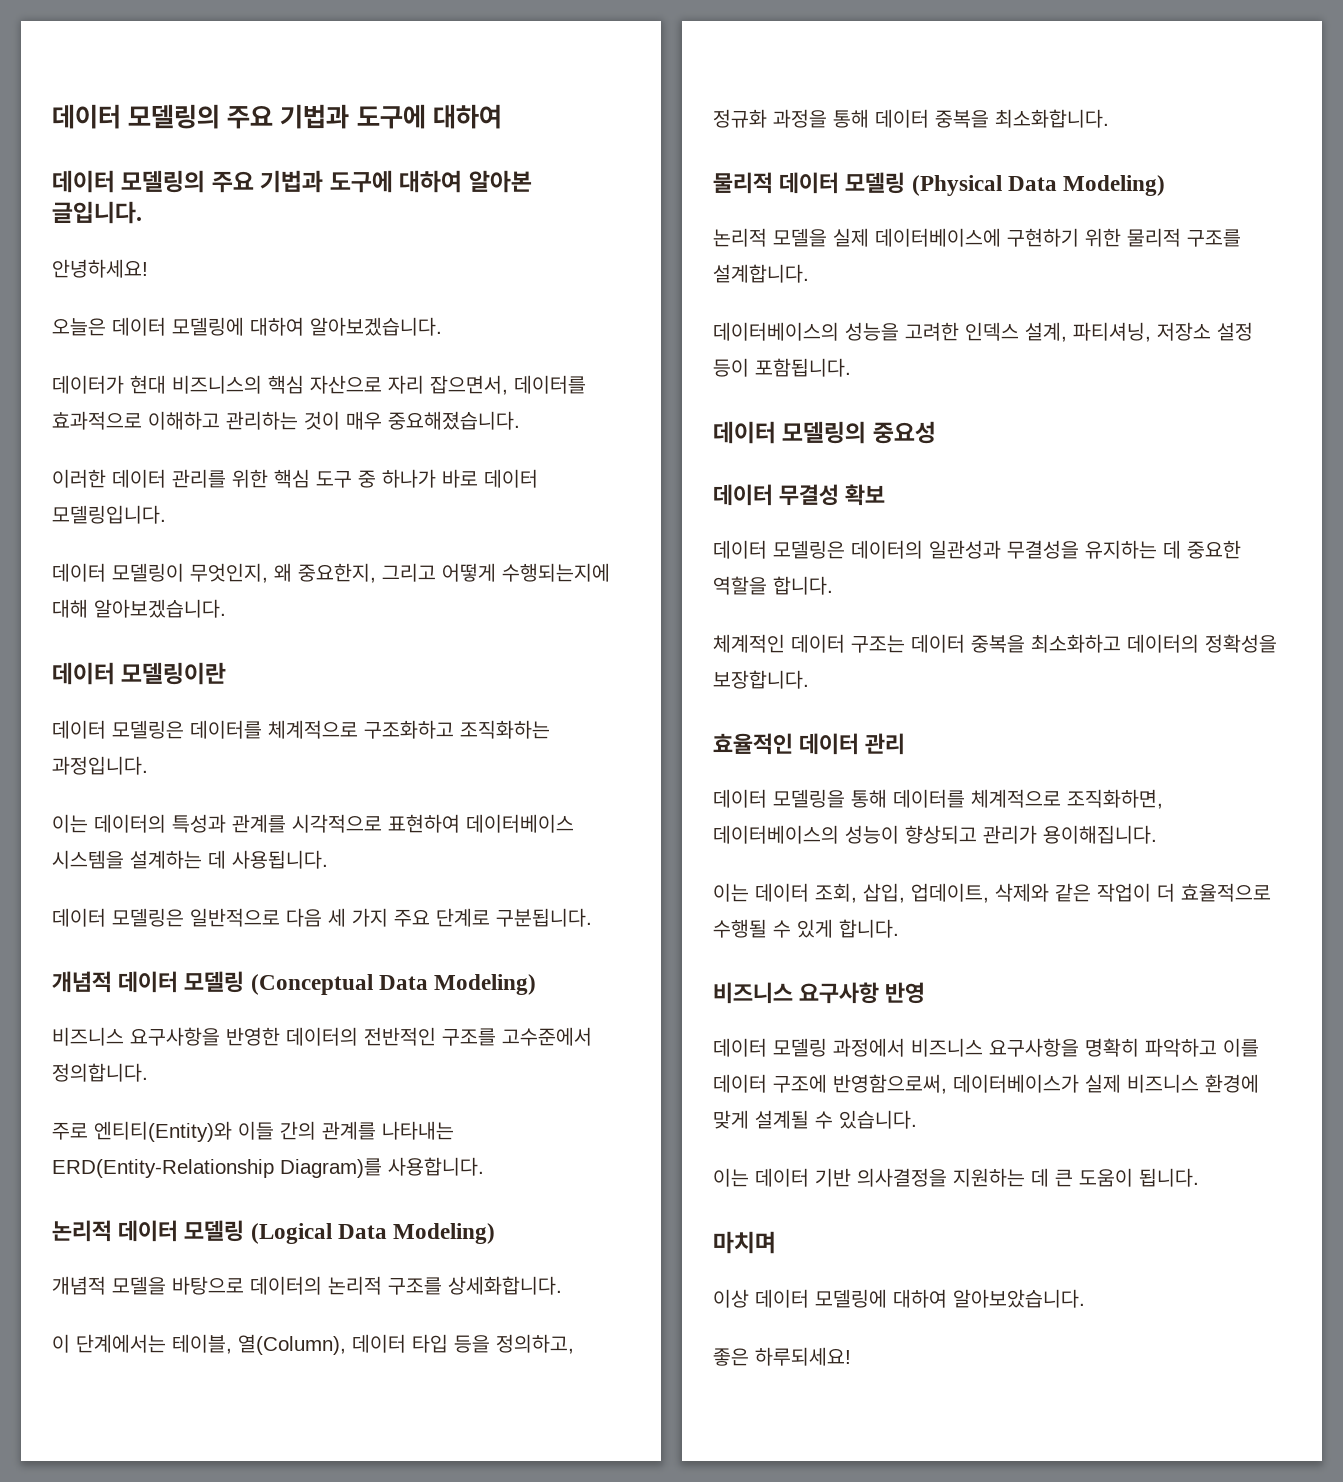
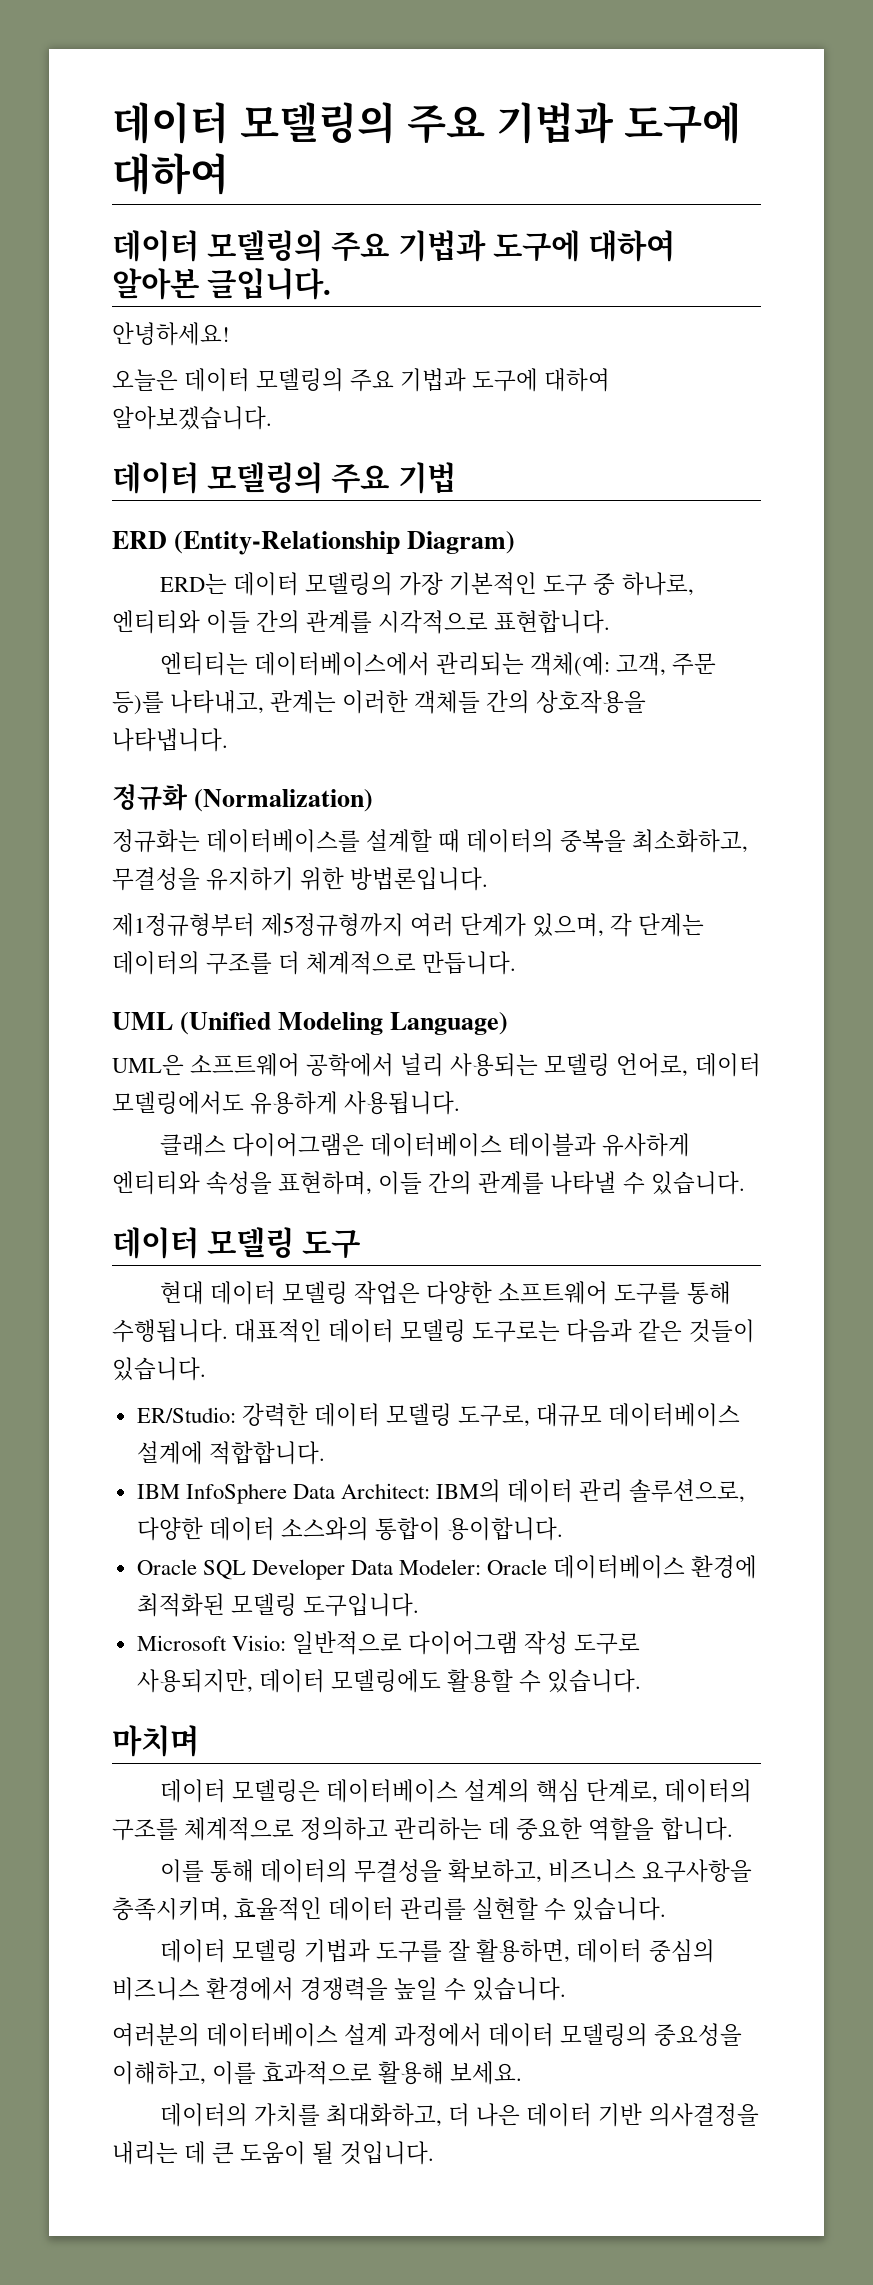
[172,317,442,336] [52,375,586,395] [52,411,520,430] [52,469,538,488] [52,505,166,524] [52,563,610,583] [52,599,226,618] [52,662,227,685] [52,720,550,739] [52,756,148,775] [52,814,574,833] [52,850,328,869] [52,908,592,927] [52,971,537,995] [52,1027,592,1046] [52,1063,148,1082] [52,1121,454,1142] [52,1157,484,1178] [52,1220,496,1244] [52,1276,562,1295] [52,1334,574,1355] [713,109,1109,128] [713,172,1166,196] [713,228,1241,247] [713,264,809,283] [713,322,1253,342] [713,358,851,377] [713,421,936,444] [713,484,886,506] [713,540,1241,559] [713,576,833,595] [713,634,1277,653] [713,670,809,689] [713,733,906,755] [713,789,1163,809] [713,825,1157,844] [713,883,1271,903] [713,919,899,938] [713,982,926,1004] [713,1038,1259,1057] [713,1074,1259,1094] [713,1110,917,1129] [713,1168,749,1187] 모델링에 대하여 알아보겠습니다. // 데이터가 현대 비즈니스의 핵심 자산으로 자리 잡으면서, 데이터를 효과적으로 이해하고 관리하는 것이 매우 중요해졌습니다. // 이러한 데이터 관리를 위한 핵심 도구 중 하나가 바로 데이터 모델링입니다. // 데이터 모델링이 무엇인지, 왜 중요한지, 그리고 어떻게 수행되는지에 대해 알아보겠습니다. // 데이터 모델링이란 // 데이터 모델링은 데이터를 체계적으로 구조화하고 조직화하는 과정입니다. // 이는 데이터의 특성과 관계를 시각적으로 표현하여 데이터베이스 시스템을 설계하는 데 사용됩니다. // 데이터 모델링은 일반적으로 다음 세 가지 주요 단계로 구분됩니다. // 개념적 데이터 모델링 (Conceptual Data Modeling) // 비즈니스 요구사항을 반영한 데이터의 전반적인 구조를 고수준에서 정의합니다. // 주로 엔티티(Entity)와 이들 간의 관계를 나타내는 ERD(Entity-Relationship Diagram)를 사용합니다. // 논리적 데이터 모델링 (Logical Data Modeling) // 개념적 모델을 바탕으로 데이터의 논리적 구조를 상세화합니다. // 이 단계에서는 테이블, 열(Column), 데이터 타입 등을 정의하고, 정규화 과정을 통해 데이터 중복을 최소화합니다. // 물리적 데이터 모델링 (Physical Data Modeling) // 논리적 모델을 실제 데이터베이스에 구현하기 위한 물리적 구조를 설계합니다. // 데이터베이스의 성능을 고려한 인덱스 설계, 파티셔닝, 저장소 설정 등이 포함됩니다. // 데이터 모델링의 중요성 // 데이터 무결성 확보 // 데이터 모델링은 데이터의 일관성과 무결성을 유지하는 데 중요한 역할을 합니다. // 체계적인 데이터 구조는 데이터 중복을 최소화하고 데이터의 정확성을 보장합니다. // 효율적인 데이터 관리 // 데이터 모델링을 통해 데이터를 체계적으로 조직화하면, 데이터베이스의 성능이 향상되고 관리가 용이해집니다. // 이는 데이터 조회, 삽입, 업데이트, 삭제와 같은 작업이 더 효율적으로 수행될 수 있게 합니다. // 비즈니스 요구사항 반영 // 데이터 모델링 과정에서 비즈니스 요구사항을 명확히 파악하고 이를 데이터 구조에 반영함으로써, 데이터베이스가 실제 비즈니스 환경에 맞게 설계될 수 있습니다. // 이는 -> [256,368,611,392] [112,406,272,430] [112,462,456,494] [112,531,516,555] [159,572,694,596] [112,610,611,634] [159,652,717,677] [112,690,647,715] [112,728,228,752] [112,784,374,812] [112,829,749,853] [112,867,489,891] [112,913,705,937] [112,951,517,975] [112,1012,509,1035] [112,1053,761,1077] [112,1091,461,1115] [159,1133,691,1157] [112,1171,745,1195] [112,1227,361,1259] [159,1281,731,1305] [112,1319,755,1343] [112,1357,206,1381] [136,1403,741,1427] [136,1441,325,1465] [136,1479,746,1504] [136,1517,564,1541] [136,1555,758,1580] [136,1593,419,1617] [136,1631,641,1655] [136,1669,642,1693] [112,1725,199,1757] [159,1779,753,1803] [112,1817,733,1841] [159,1859,753,1883] [112,1897,667,1921] [159,1939,715,1963] [112,1977,567,2001] [112,2023,743,2047] [112,2061,523,2085] [159,2103,521,2127] 모델링의 주요 기법과 도구에 대하여 알아보겠습니다. // 데이터 모델링의 주요 기법 // ERD (Entity-Relationship Diagram) // ERD는 데이터 모델링의 가장 기본적인 도구 중 하나로, 엔티티와 이들 간의 관계를 시각적으로 표현합니다. // 엔티티는 데이터베이스에서 관리되는 객체(예: 고객, 주문 등)를 나타내고, 관계는 이러한 객체들 간의 상호작용을 나타냅니다. // 정규화 (Normalization) // 정규화는 데이터베이스를 설계할 때 데이터의 중복을 최소화하고, 무결성을 유지하기 위한 방법론입니다. // 제1정규형부터 제5정규형까지 여러 단계가 있으며, 각 단계는 데이터의 구조를 더 체계적으로 만듭니다. // UML (Unified Modeling Language) // UML은 소프트웨어 공학에서 널리 사용되는 모델링 언어로, 데이터 모델링에서도 유용하게 사용됩니다. // 클래스 다이어그램은 데이터베이스 테이블과 유사하게 엔티티와 속성을 표현하며, 이들 간의 관계를 나타낼 수 있습니다. // 데이터 모델링 도구 // 현대 데이터 모델링 작업은 다양한 소프트웨어 도구를 통해 수행됩니다. 대표적인 데이터 모델링 도구로는 다음과 같은 것들이 있습니다. // ER/Studio: 강력한 데이터 모델링 도구로, 대규모 데이터베이스 설계에 적합합니다. // IBM InfoSphere Data Architect: IBM의 데이터 관리 솔루션으로, 다양한 데이터 소스와의 통합이 용이합니다. // Oracle SQL Developer Data Modeler: Oracle 데이터베이스 환경에 최적화된 모델링 도구입니다. // Microsoft Visio: 일반적으로 다이어그램 작성 도구로 사용되지만, 데이터 모델링에도 활용할 수 있습니다. // 마치며 // 데이터 모델링은 데이터베이스 설계의 핵심 단계로, 데이터의 구조를 체계적으로 정의하고 관리하는 데 중요한 역할을 합니다. // 이를 통해 데이터의 무결성을 확보하고, 비즈니스 요구사항을 충족시키며, 효율적인 데이터 관리를 실현할 수 있습니다. // 데이터 모델링 기법과 도구를 잘 활용하면, 데이터 중심의 비즈니스 환경에서 경쟁력을 높일 수 있습니다. // 여러분의 데이터베이스 설계 과정에서 데이터 모델링의 중요성을 이해하고, 이를 효과적으로 활용해 보세요. // 데이터의 가치를 최대화하고, 더 나은
[953,1168,1025,1187] 지원하는 -> [112,2141,178,2165] 내리는
[1139,1168,1199,1187] [713,1231,776,1254] [713,1289,1085,1308] [713,1347,851,1366] 됩니다. // 마치며 // 이상 데이터 모델링에 대하여 알아보았습니다. // 좋은 하루되세요! -> [312,2141,435,2165] 될 것입니다.

